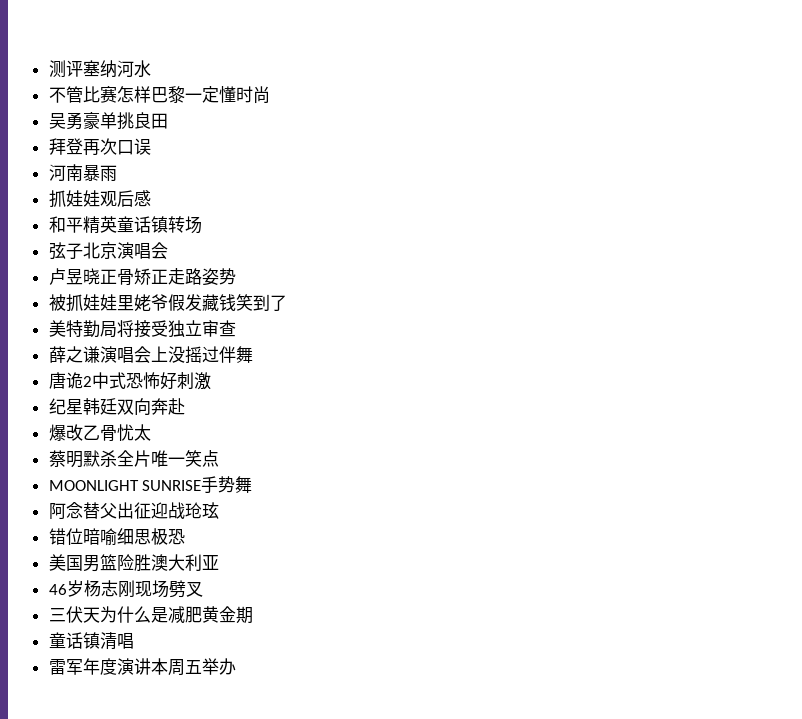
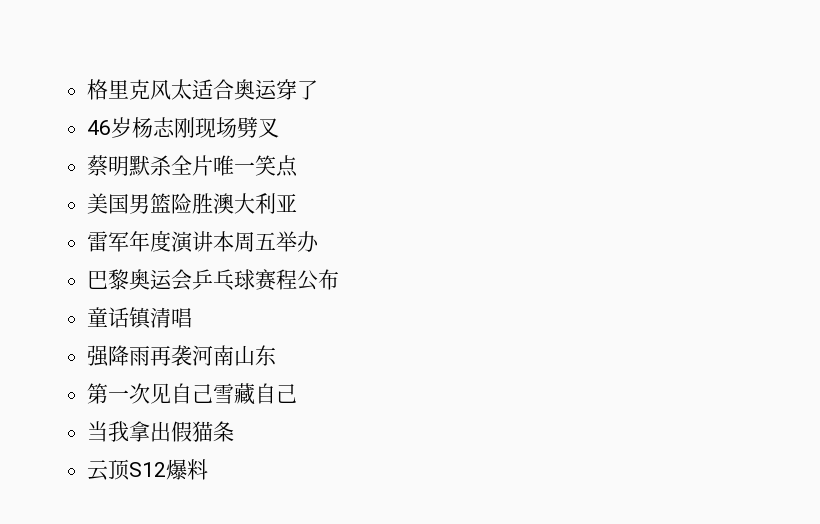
[48,60,151,78] [48,85,270,104] [48,112,168,130] [48,138,151,156] [48,164,117,182] [48,190,151,208] [48,216,202,234] [48,242,168,260] [48,268,236,285] [48,294,287,312] [48,320,236,338] [48,346,253,364] [48,372,211,390] [48,398,185,415] [48,424,151,441] 测评塞纳河水 // 不管比赛怎样巴黎一定懂时尚 // 吴勇豪单挑良田 // 拜登再次口误 // 河南暴雨 // 抓娃娃观后感 // 和平精英童话镇转场 // 弦子北京演唱会 // 卢昱晓正骨矫正走路姿势 // 被抓娃娃里姥爷假发藏钱笑到了 // 美特勤局将接受独立审查 // 薛之谦演唱会上没摇过伴舞 // 唐诡2中式恐怖好刺激 // 纪星韩廷双向奔赴 // 爆改乙骨忧太 -> [87,79,319,100] [87,117,280,138] 格里克风太适合奥运穿了 // 46岁杨志刚现场劈叉
[48,476,253,494] [48,502,219,520] [48,528,185,546] // MOONLIGHT SUNRISE手势舞 // 阿念替父出征迎战玱玹 // 错位暗喻细思极恐 -> (299, 166) none
[48,580,203,598] [48,606,253,624] [48,632,134,650] // 46岁杨志刚现场劈叉 // 三伏天为什么是减肥黄金期 // 童话镇清唱 -> (298, 202) none
(236, 666) none -> [87,269,340,291] [87,307,193,329] [87,345,277,367] [87,383,298,405] [87,421,235,442] [87,459,209,481] // 巴黎奥运会乒乓球赛程公布 // 童话镇清唱 // 强降雨再袭河南山东 // 第一次见自己雪藏自己 // 当我拿出假猫条 // 云顶S12爆料

